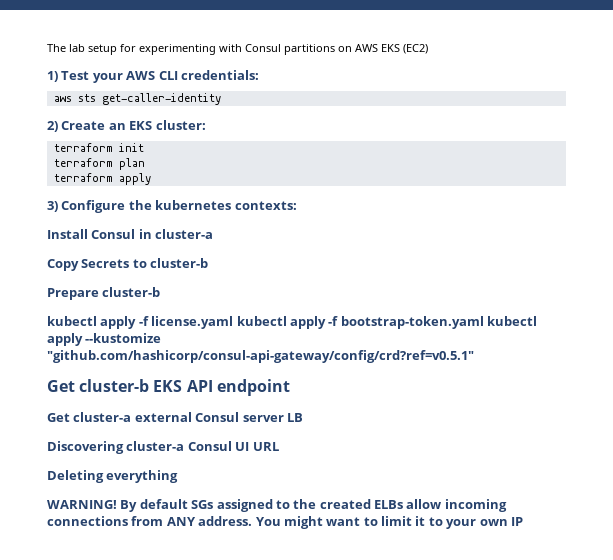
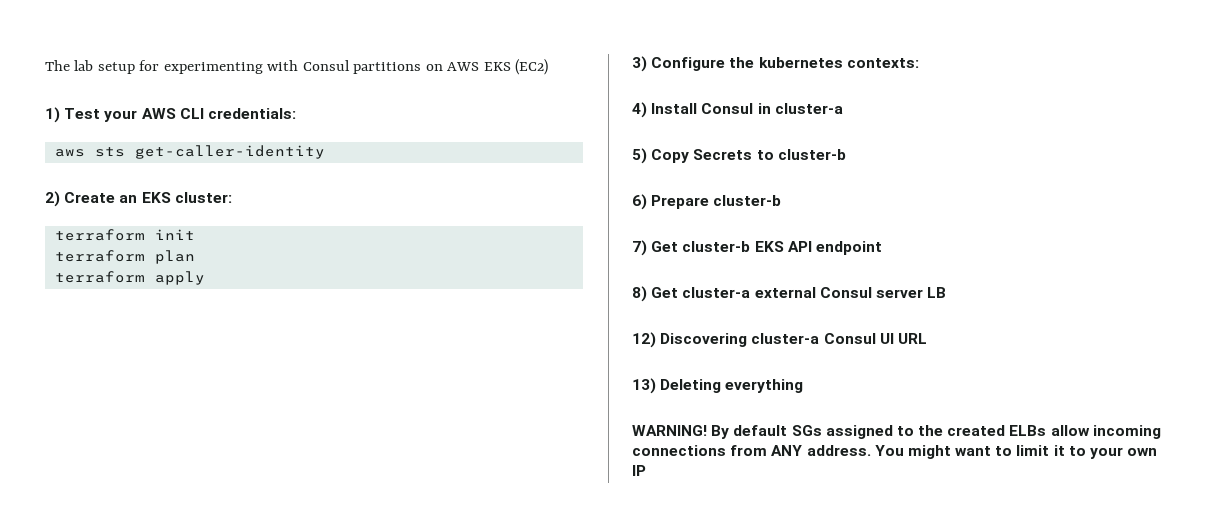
(297, 205) none -> [632,102,647,118] 4)
(214, 234) none -> [632,148,647,164] 5)
(209, 263) none -> [632,194,647,210] 6)
[47,316,537,329] [47,333,162,346] [47,350,474,363] kubectl apply -f license.yaml kubectl apply -f bootstrap-token.yaml kubectl apply --kustomize "github.com/hashicorp/consul-api-gateway/config/crd?ref=v0.5.1" // -> [632,240,647,256] 7)
(290, 387) none -> [632,286,647,302] 8)
(303, 417) none -> [632,332,656,348] 12)
(279, 446) none -> [632,378,656,394] 13)

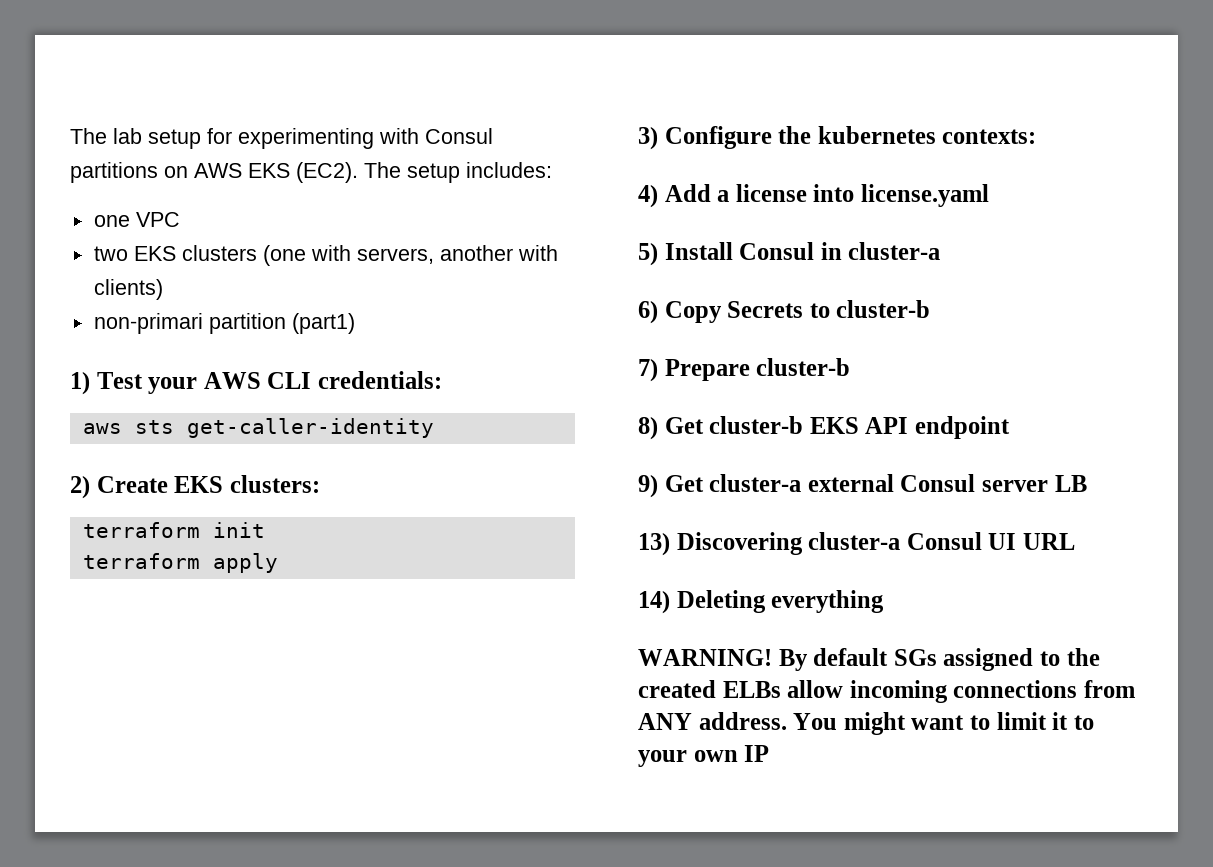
[515,59,549,75] (EC2) -> [296,162,552,183] [93,212,180,227] [93,245,558,266] [93,279,163,300] [93,313,355,334] (EC2). The setup includes: // one VPC // two EKS clusters (one with servers, another with clients) // non-primari partition (part1)
[119,192,232,203] an EKS cluster: -> [174,475,320,493] EKS clusters:
[54,250,195,264] // terraform plan -> (265, 530) none
(647, 110) none -> [664,184,990,207] [638,243,658,266] Add a license into license.yaml // 5)
[632,148,647,164] 5) -> [638,301,658,324] 6)
[632,194,647,210] 6) -> [638,359,658,382] 7)
[632,240,647,256] 7) -> [638,417,658,440] 8)
[632,286,647,302] 8) -> [638,475,658,498] 9)
[632,332,656,348] 12) -> [638,533,670,556] 13)
[632,378,656,394] 13) -> [638,591,670,614] 14)

